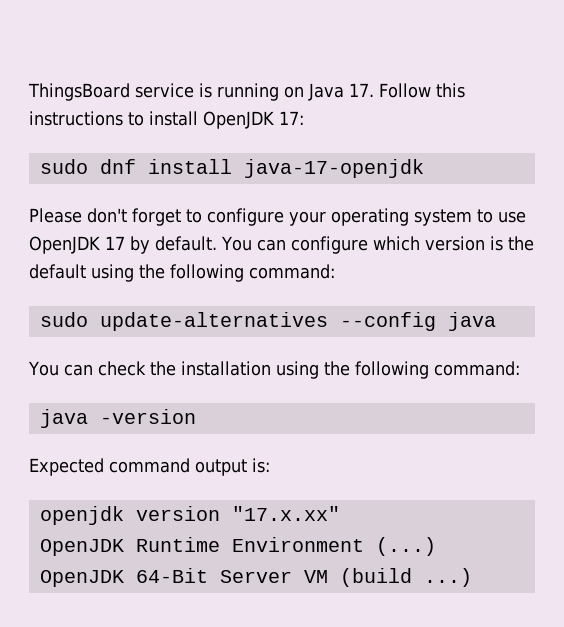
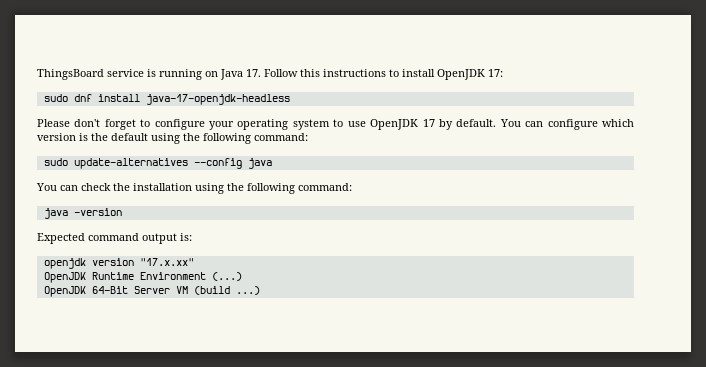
[243,159,424,178] java-17-openjdk -> [145,94,290,105] java-17-openjdk-headless

